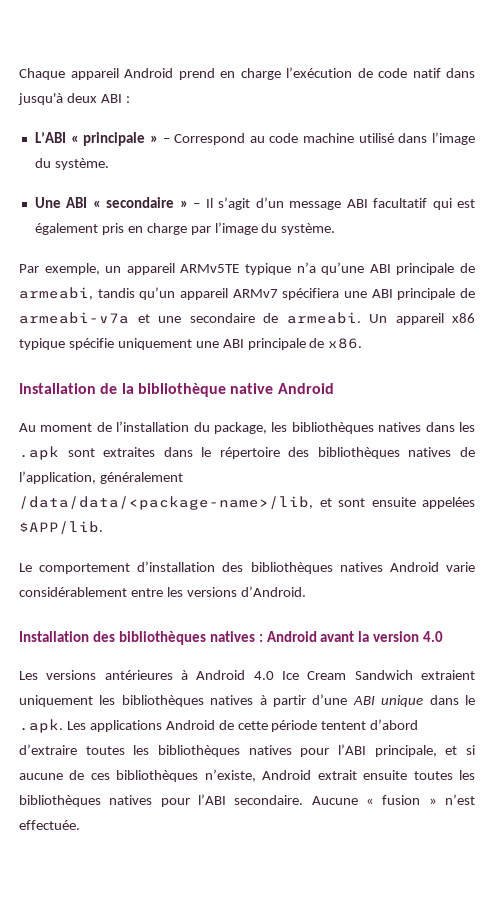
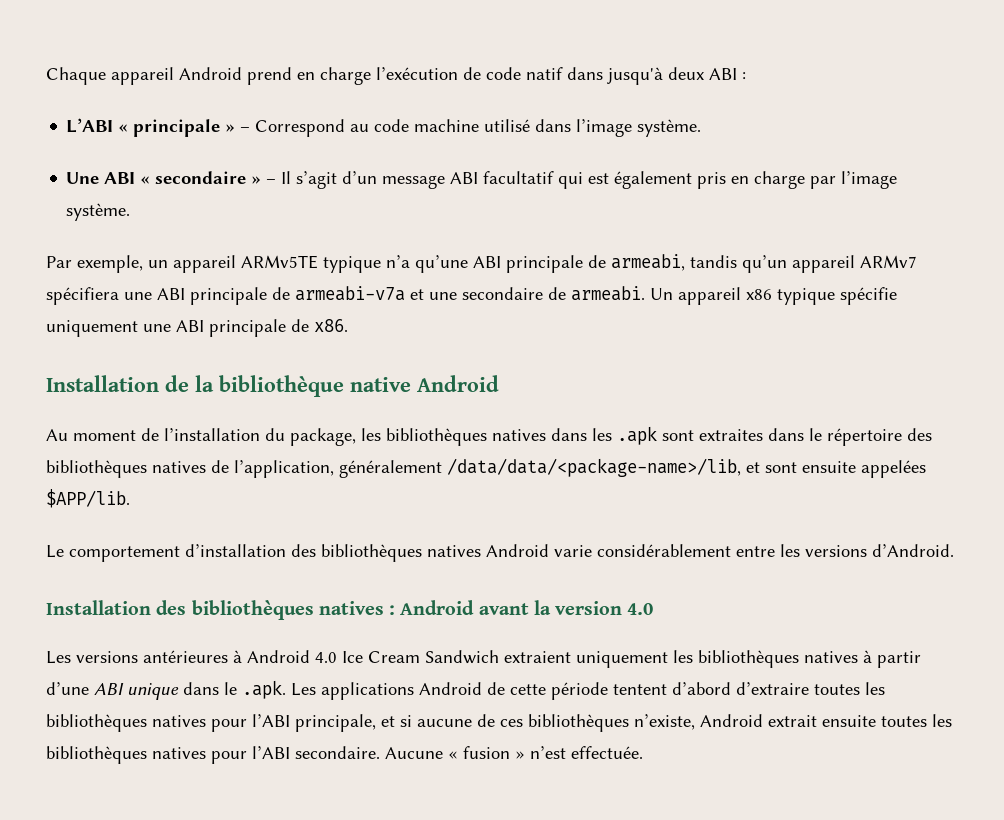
[34,158,51,168] du -> (633, 128) none
[261,223,278,233] du -> (898, 180) none

